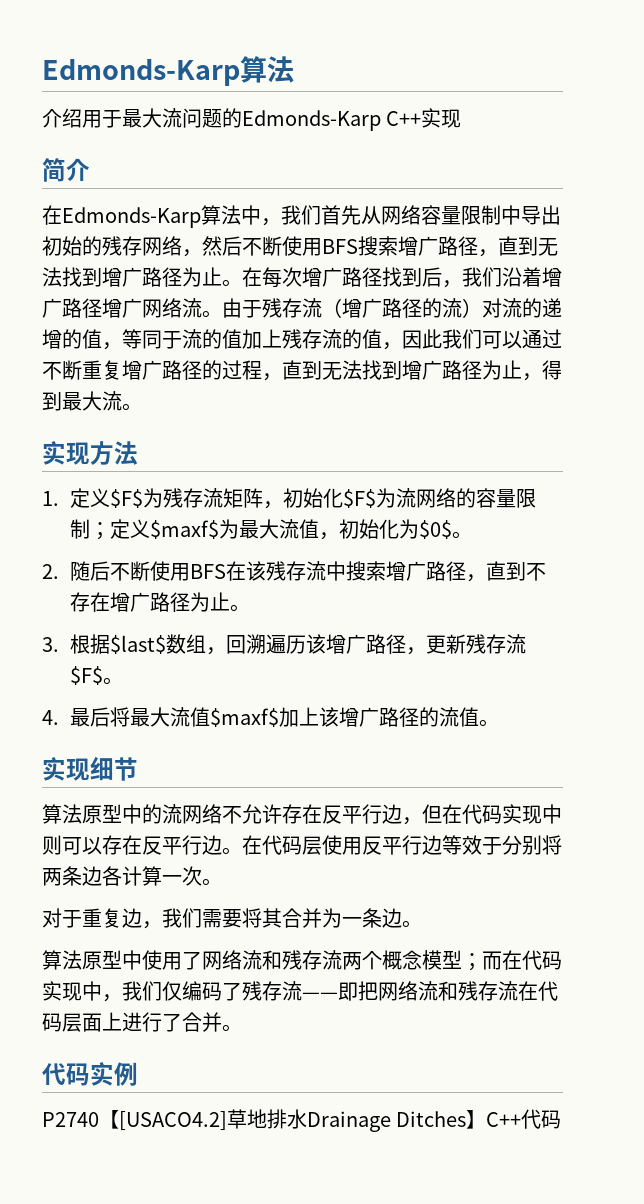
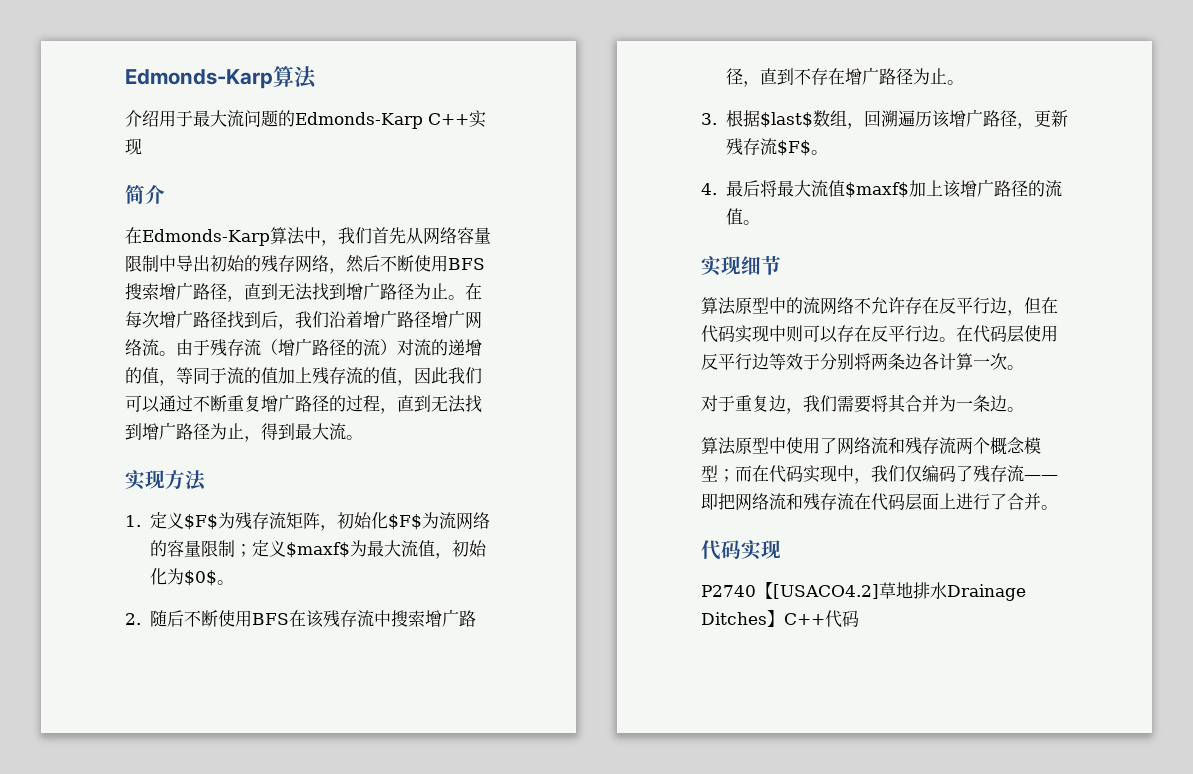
[114,1062,138,1086] 例 -> [761,540,781,559] 现

